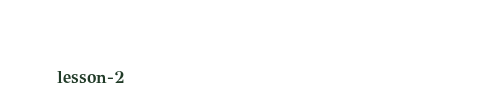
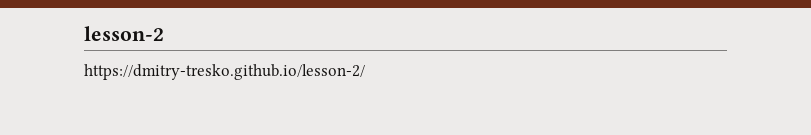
(125, 77) none -> [84,64,365,80] // https://dmitry-tresko.github.io/lesson-2/

